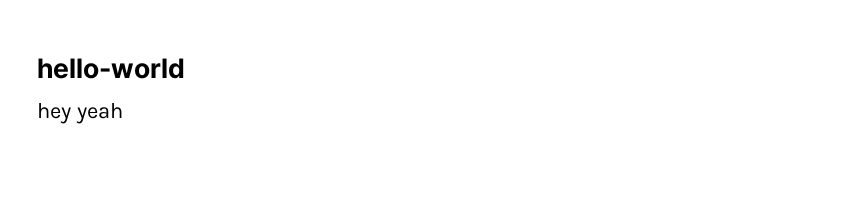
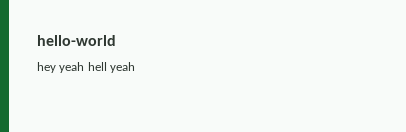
(123, 113) none -> [87,62,136,73] hell yeah

